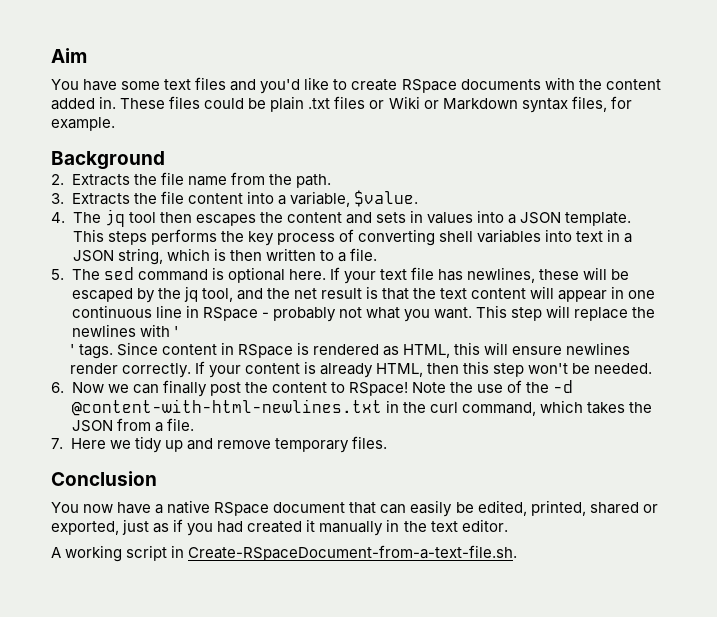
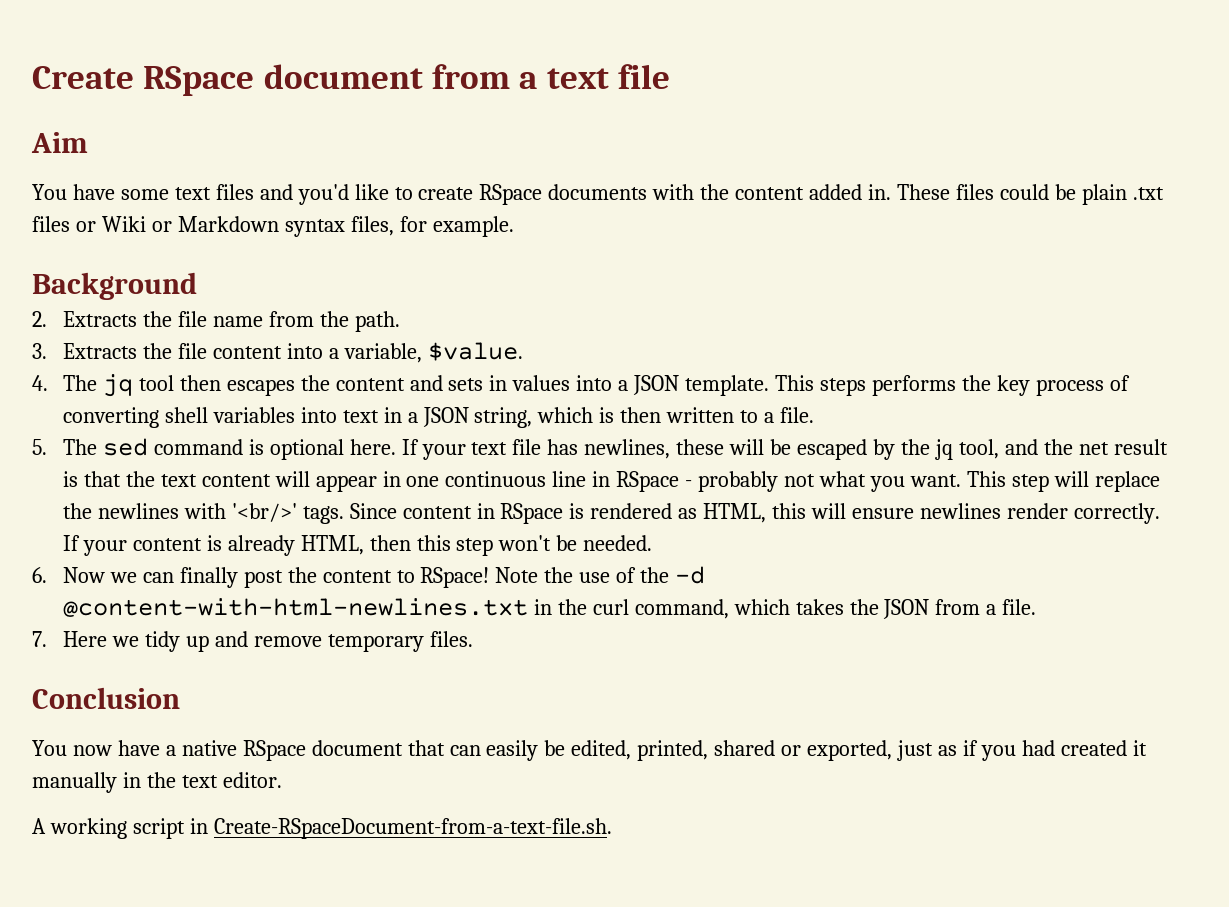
(51, 55) none -> [32,64,670,96] Create RSpace document from a text file //
[173,326,179,337] [69,344,75,355] ' // ' -> [231,503,297,522] '<br/>'

